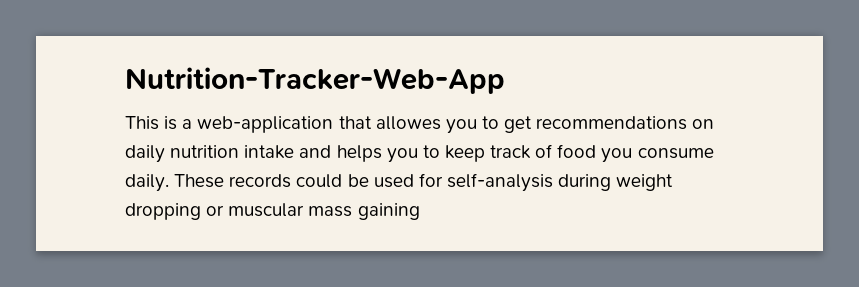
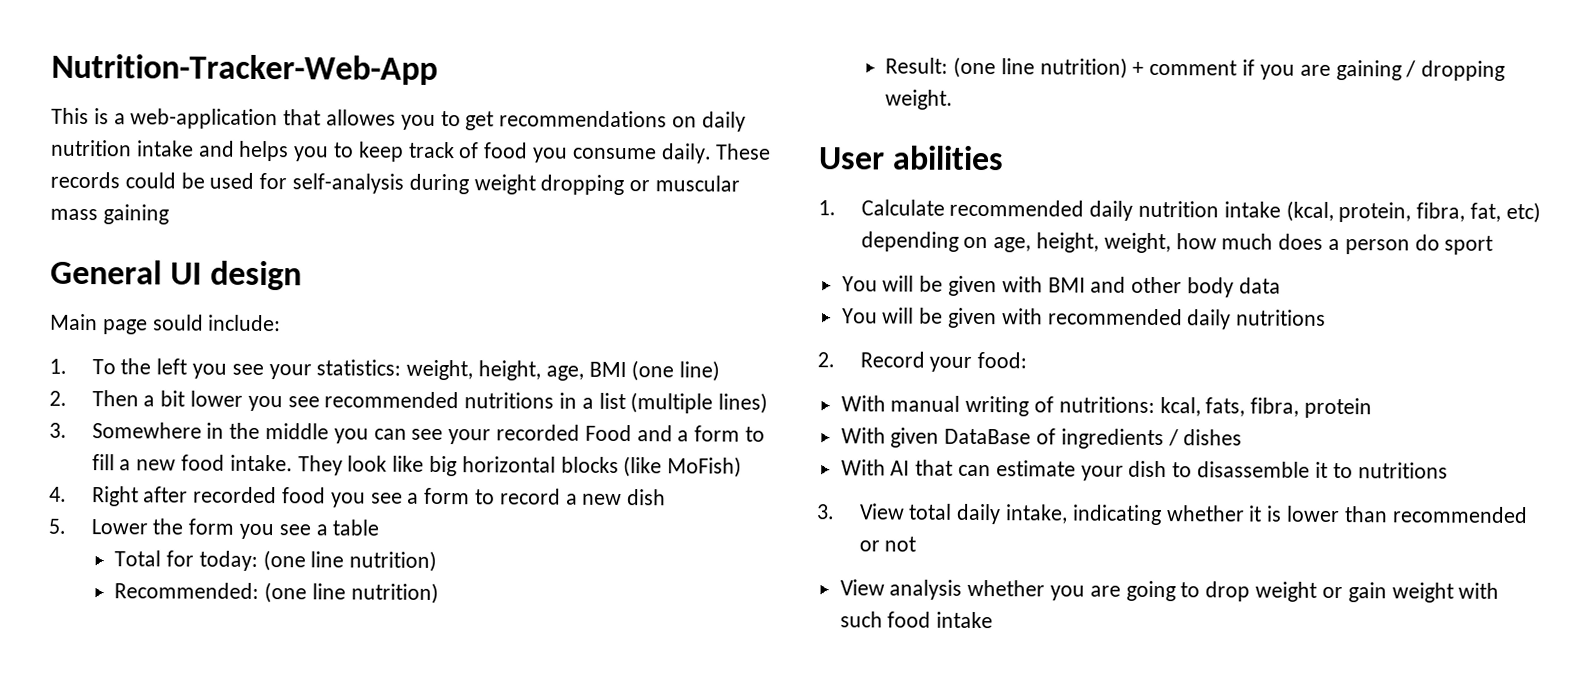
(420, 211) none -> [50,259,303,291] [50,313,282,335] [49,358,721,382] [49,390,769,414] [49,422,766,445] [91,454,743,478] [49,486,667,508] [48,518,380,540] [114,550,438,572] [114,582,439,604] [885,56,1506,81] [885,89,954,110] [818,145,1005,171] [818,199,1541,224] [860,231,1494,255] [841,275,1281,298] [841,307,1327,330] [817,351,1028,372] [840,395,1373,419] [840,427,1243,450] [840,459,1448,481] [816,503,1528,526] [858,536,917,552] [839,579,1500,603] [839,611,994,629] // General UI design // Main page sould include: // 1. To the left you see your statistics: weight, height, age, BMI (one line) // 2. Then a bit lower you see recommended nutritions in a list (multiple lines) // 3. Somewhere in the middle you can see your recorded Food and a form to fill a new food intake. They look like big horizontal blocks (like MoFish) // 4. Right after recorded food you see a form to record a new dish // 5. Lower the form you see a table // Total for today: (one line nutrition) // Recommended: (one line nutrition) // Result: (one line nutrition) + comment if you are gaining / dropping weight. // User abilities // 1. Calculate recommended daily nutrition intake (kcal, protein, fibra, fat, etc) depending on age, height, weight, how much does a person do sport // You will be given with BMI and other body data // You will be given with recommended daily nutritions // 2. Record your food: // With manual writing of nutritions: kcal, fats, fibra, protein // With given DataBase of ingredients / dishes // With AI that can estimate your dish to disassemble it to nutritions // 3. View total daily intake, indicating whether it is lower than recommended or not // View analysis whether you are going to drop weight or gain weight with such food intake

